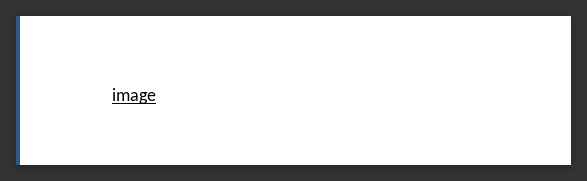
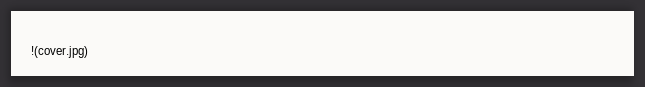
[112,88,156,104] image -> [31,46,88,58] !(cover.jpg)

